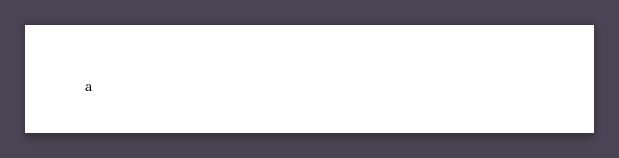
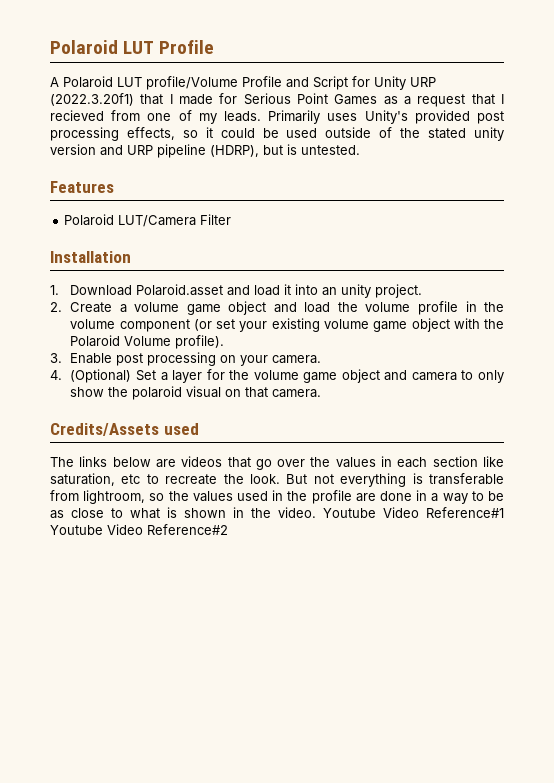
[85,84,93,91] a -> [50,40,215,54] [50,76,436,90] [50,93,504,107] [50,110,504,124] [50,127,505,141] [50,144,360,158] [50,181,114,193] [64,214,232,227] [50,251,131,263] [50,284,423,298] [50,301,505,315] [70,318,504,332] [70,335,225,349] [50,352,322,366] [50,369,505,383] [70,386,322,400] [50,423,199,436] [50,456,505,470] [50,473,504,487] [50,490,504,504] [50,507,504,519] [50,524,228,535] Polaroid LUT Profile // A Polaroid LUT profile/Volume Profile and Script for Unity URP (2022.3.20f1) that I made for Serious Point Games as a request that I recieved from one of my leads. Primarily uses Unity's provided post processing effects, so it could be used outside of the stated unity version and URP pipeline (HDRP), but is untested. // Features // Polaroid LUT/Camera Filter // Installation // 1. Download Polaroid.asset and load it into an unity project. // 2. Create a volume game object and load the volume profile in the volume component (or set your existing volume game object with the Polaroid Volume profile). // 3. Enable post processing on your camera. // 4. (Optional) Set a layer for the volume game object and camera to only show the polaroid visual on that camera. // Credits/Assets used // The links below are videos that go over the values in each section like saturation, etc to recreate the look. But not everything is transferable from lightroom, so the values used in the profile are done in a way to be as close to what is shown in the video. Youtube Video Reference#1 Youtube Video Reference#2

